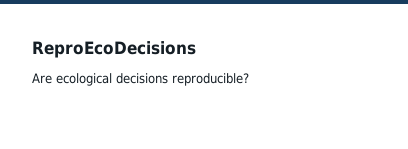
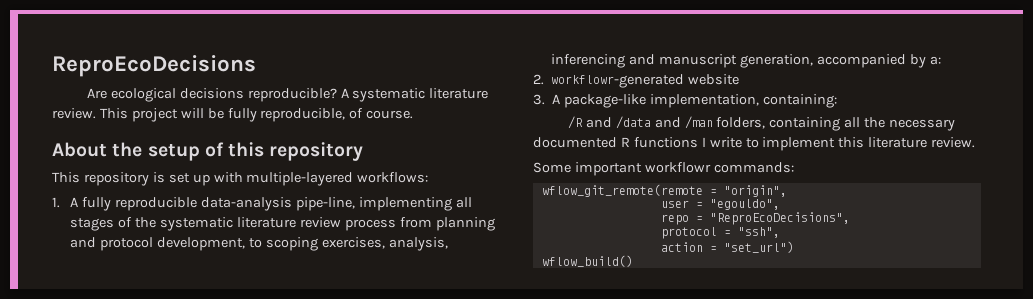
(249, 79) none -> [340,88,489,102] [52,108,414,122] [52,142,364,161] [52,172,429,186] [52,197,472,211] [70,217,495,231] [70,237,448,251] [551,54,941,68] [533,74,740,88] [533,94,837,108] [567,116,956,131] [533,137,976,151] [533,162,794,176] [541,184,787,197] [660,199,780,210] [660,212,850,225] [660,227,780,239] [660,241,794,253] [541,255,633,267] A systematic literature review. This project will be fully reproducible, of course. // About the setup of this repository // This repository is set up with multiple-layered workflows: // 1. A fully reproducible data-analysis pipe-line, implementing all stages of the systematic literature review process from planning and protocol development, to scoping exercises, analysis, inferencing and manuscript generation, accompanied by a: // 2. workflowr-generated website // 3. A package-like implementation, containing: // /R and /data and /man folders, containing all the necessary documented R functions I write to implement this literature review. // Some important workflowr commands: // wflow_git_remote(remote = "origin", // user = "egouldo", // repo = "ReproEcoDecisions", // protocol = "ssh", // action = "set_url") // wflow_build()

